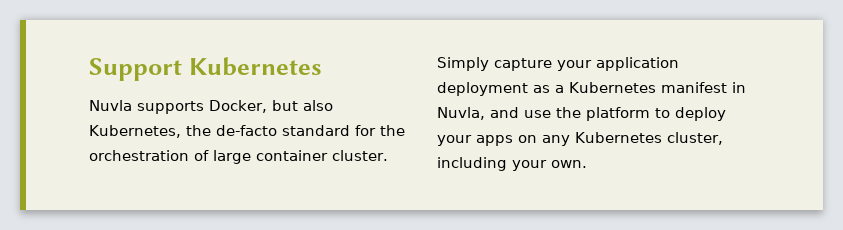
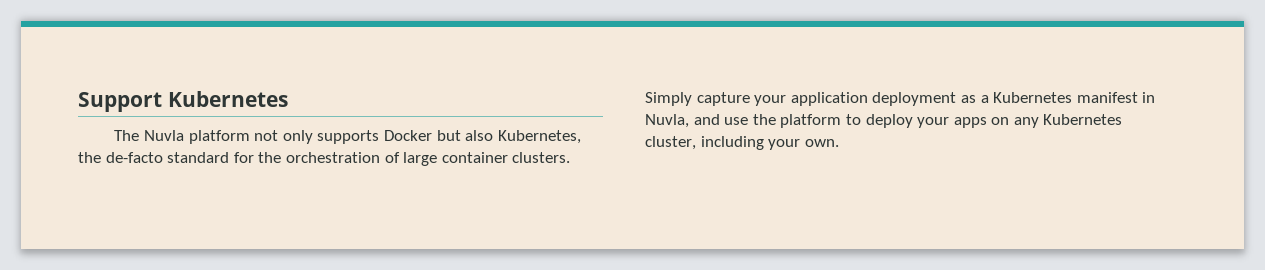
[89,100,267,114] Nuvla supports Docker, -> [114,130,432,144] The Nuvla platform not only supports Docker
[332,150,388,161] cluster. -> [512,152,571,163] clusters.

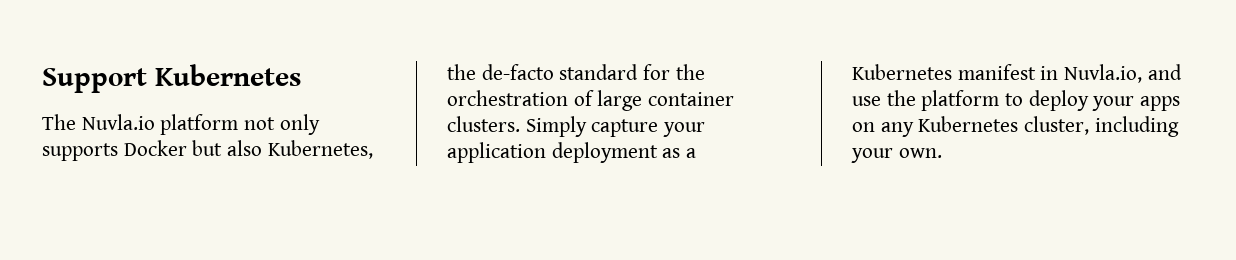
[143,130,184,141] Nuvla -> [81,114,155,130] Nuvla.io
[645,114,689,128] Nuvla, -> [1064,64,1143,83] Nuvla.io,

